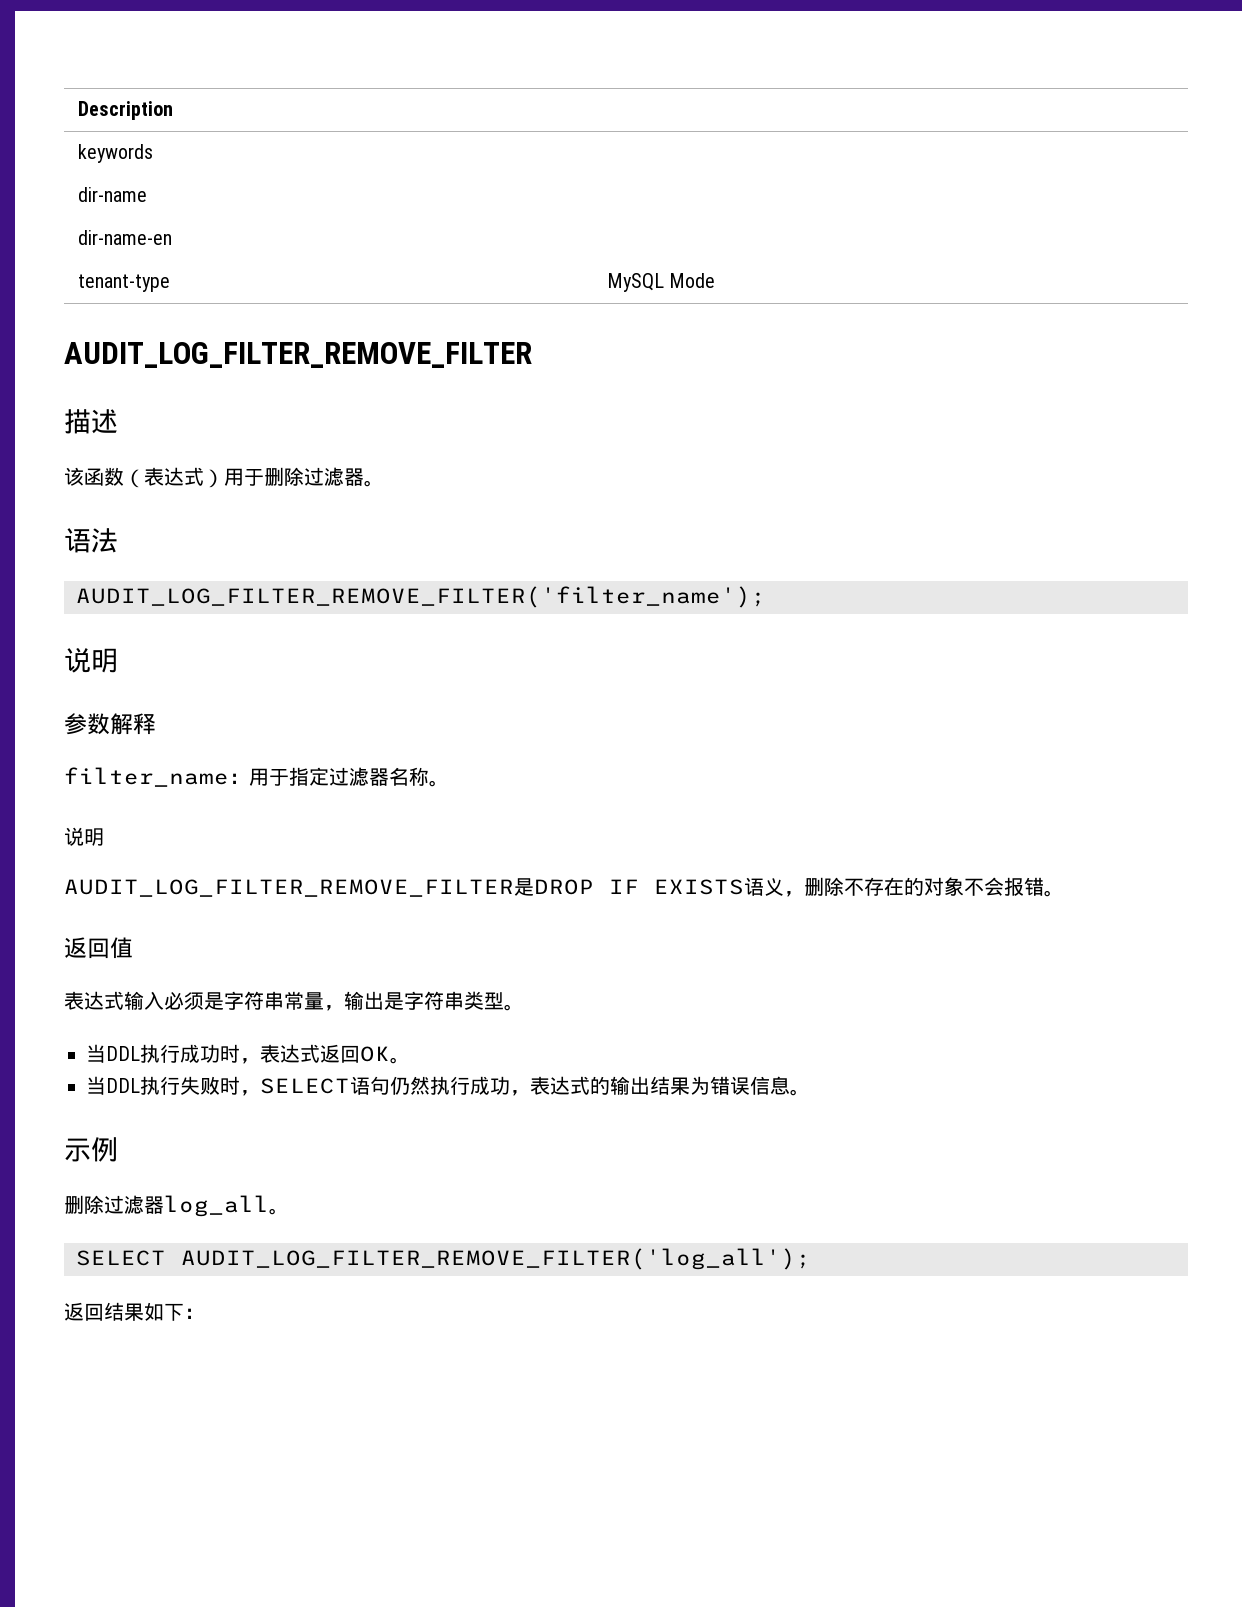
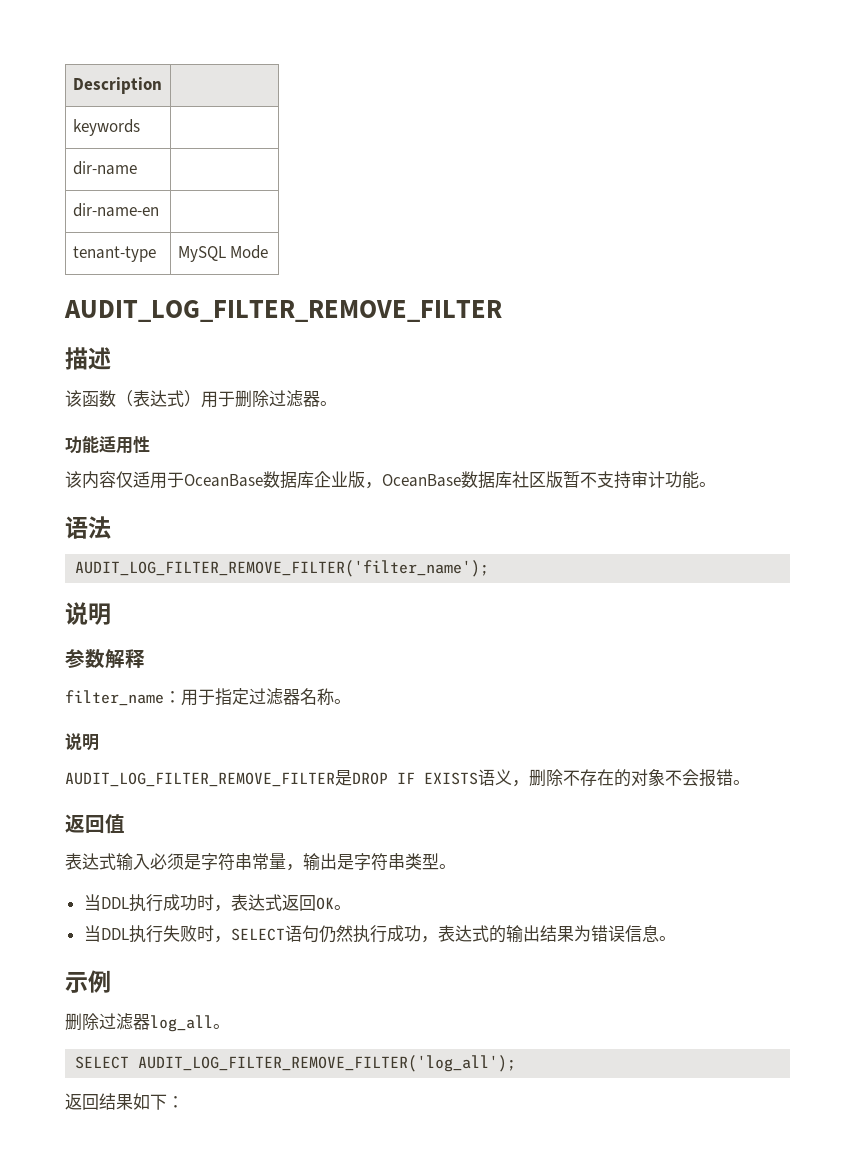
(384, 483) none -> [65,435,150,454] [65,471,716,489] // 功能适用性 // 该内容仅适用于OceanBase数据库企业版，OceanBase数据库社区版暂不支持审计功能。

